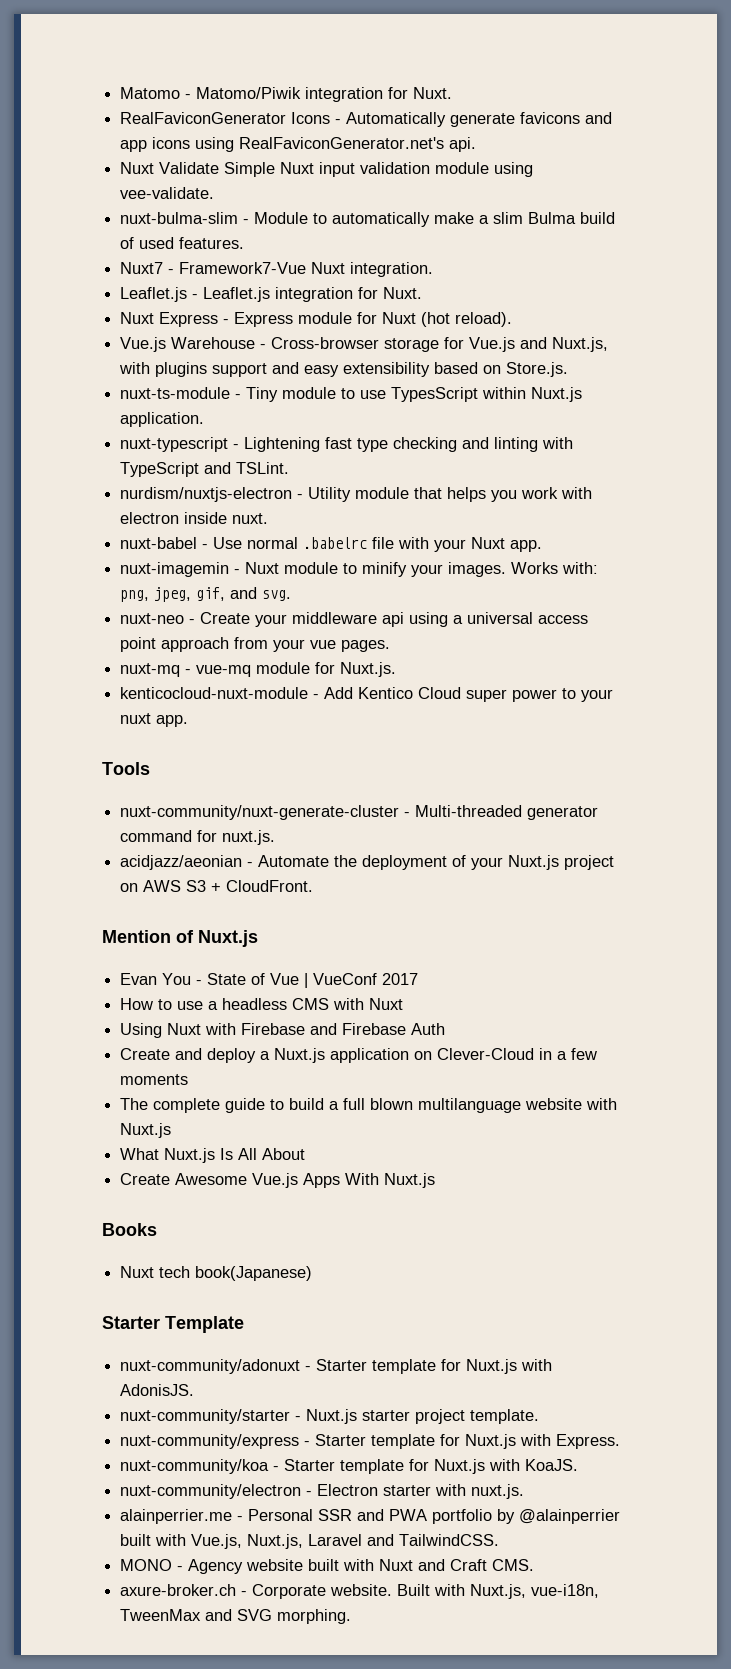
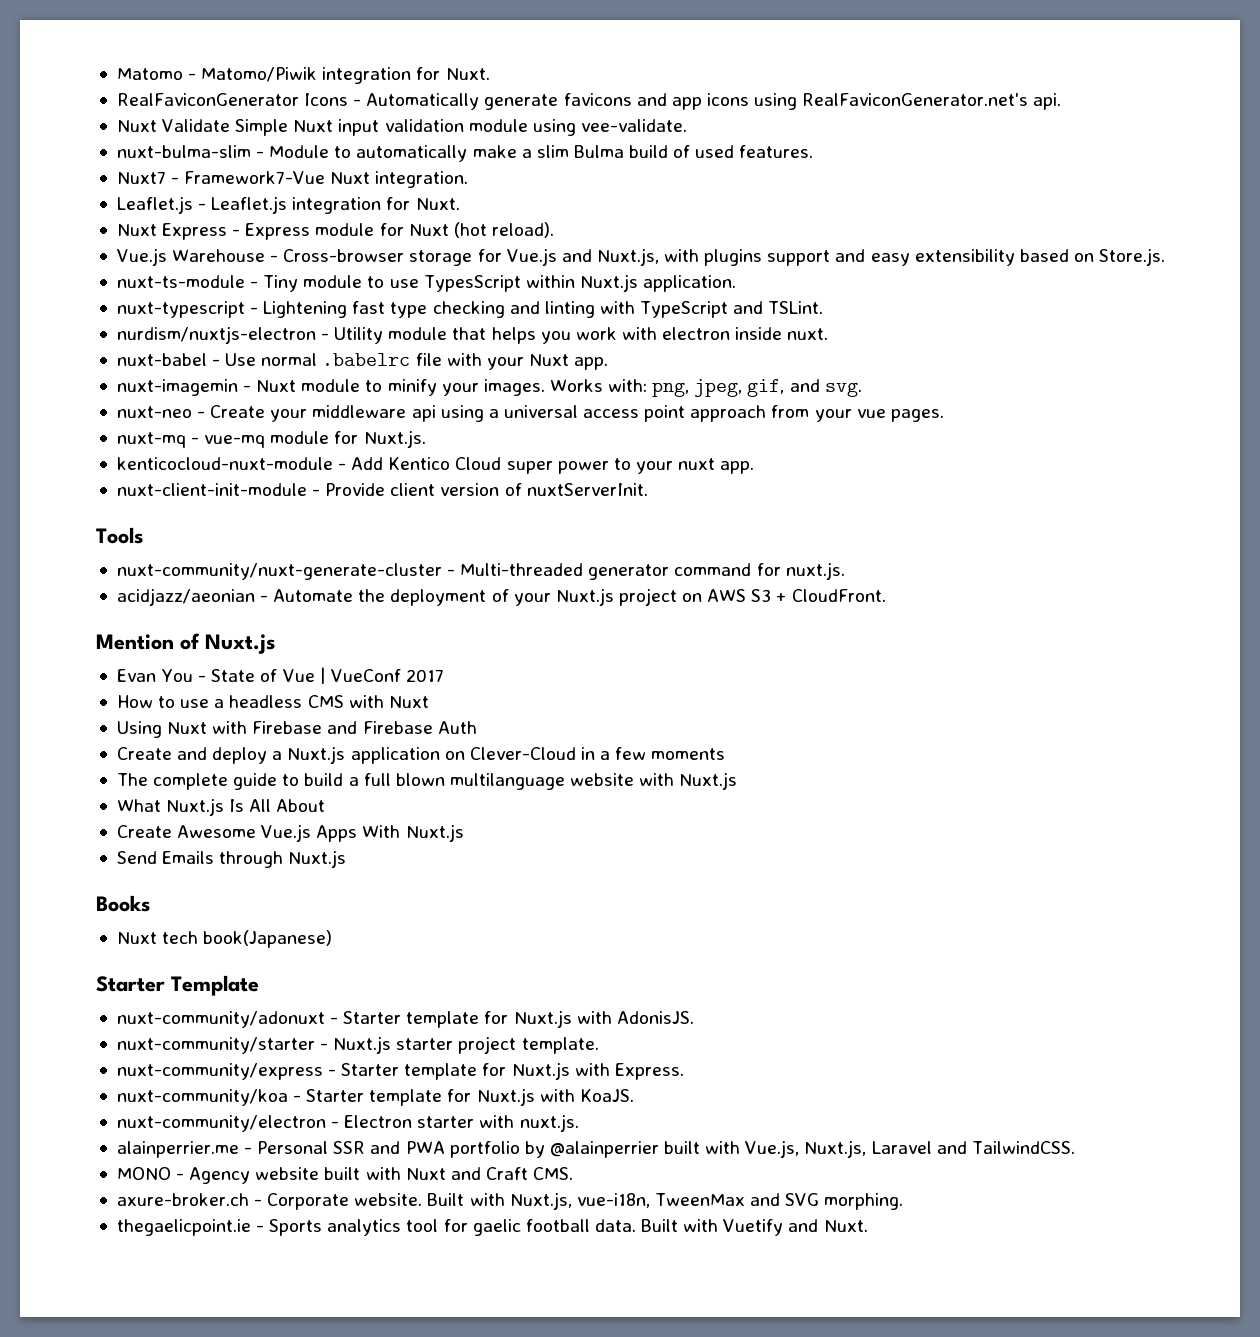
(189, 721) none -> [116,483,648,496] // nuxt-client-init-module - Provide client version of nuxtServerInit.
(436, 1180) none -> [116,850,347,868] // Send Emails through Nuxt.js
(352, 1616) none -> [116,1219,868,1236] // thegaelicpoint.ie - Sports analytics tool for gaelic football data. Built with Vuetify and Nuxt.

